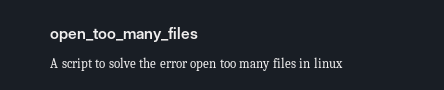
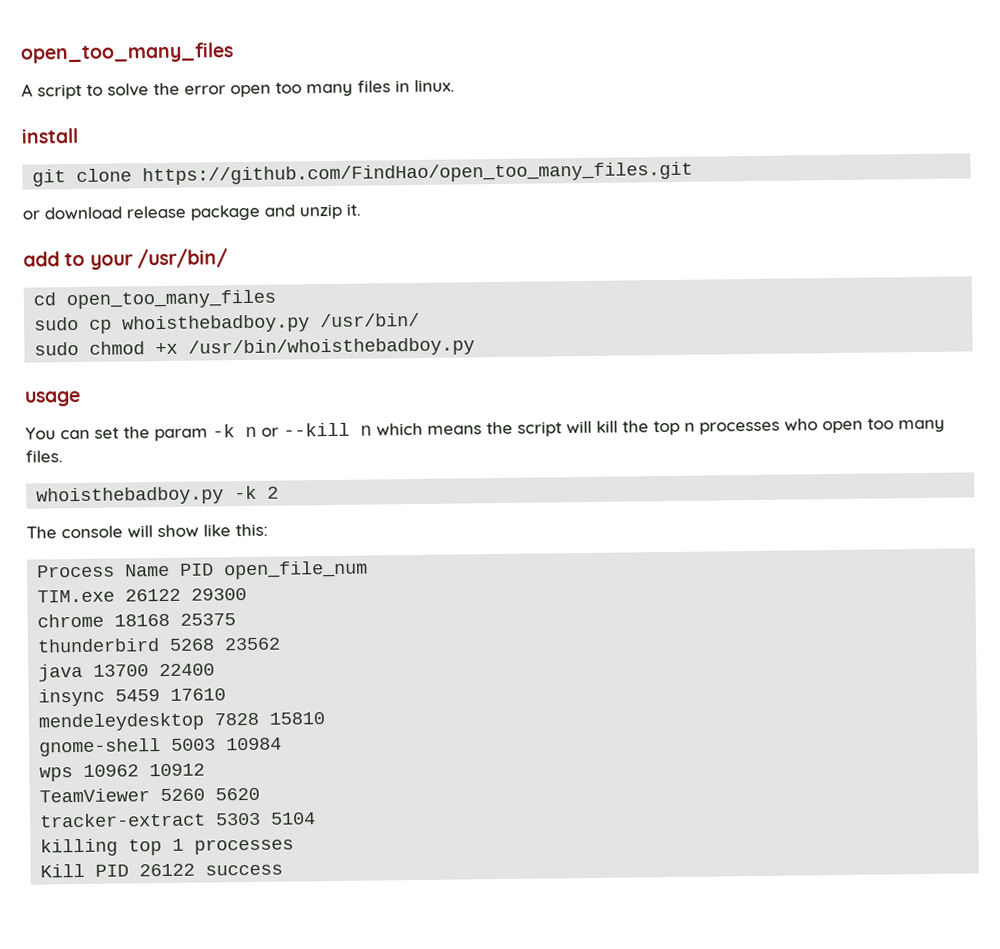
[313,57,343,68] linux -> [414,79,455,92] [21,127,79,144] [32,161,694,187] [22,203,361,221] [23,248,228,270] [33,289,277,310] [34,312,421,334] [34,337,476,358] [24,390,81,407] [25,418,945,442] [25,450,63,463] [36,485,280,506] [26,523,268,539] [37,560,369,580] [37,588,248,603] [37,613,237,628] [37,637,282,653] [38,663,216,682] [38,688,227,707] [38,712,326,732] [39,737,283,757] [39,763,206,782] [39,787,261,803] [40,812,317,828] [40,838,295,857] [40,863,284,878] linux. // install // git clone https://github.com/FindHao/open_too_many_files.git // or download release package and unzip it. // add to your /usr/bin/ // cd open_too_many_files // sudo cp whoisthebadboy.py /usr/bin/ // sudo chmod +x /usr/bin/whoisthebadboy.py // usage // You can set the param -k n or --kill n which means the script will kill the top n processes who open too many files. // whoisthebadboy.py -k 2 // The console will show like this: // Process Name PID open_file_num // TIM.exe 26122 29300 // chrome 18168 25375 // thunderbird 5268 23562 // java 13700 22400 // insync 5459 17610 // mendeleydesktop 7828 15810 // gnome-shell 5003 10984 // wps 10962 10912 // TeamViewer 5260 5620 // tracker-extract 5303 5104 // killing top 1 processes // Kill PID 26122 success

